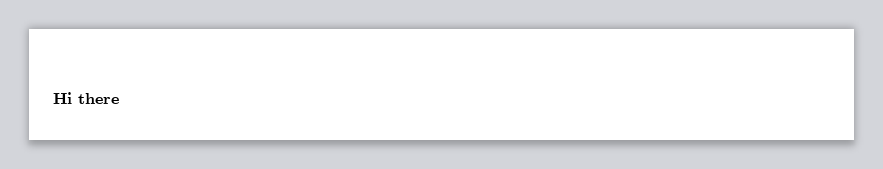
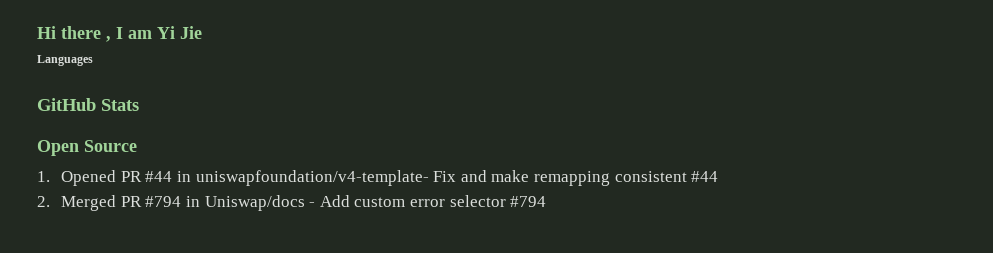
(119, 98) none -> [106,26,202,42] [37,55,93,66] [37,98,139,111] [37,140,137,156] [37,170,719,186] [37,195,547,211] , I am Yi Jie // Languages // GitHub Stats // Open Source // 1. Opened PR #44 in uniswapfoundation/v4-template- Fix and make remapping consistent #44 // 2. Merged PR #794 in Uniswap/docs - Add custom error selector #794

